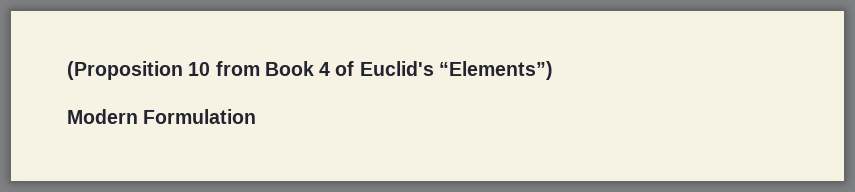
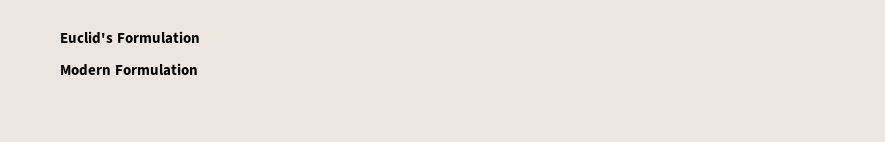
[67,61,553,80] (Proposition 10 from Book 4 of Euclid's “Elements”) -> [60,31,201,44] Euclid's Formulation

